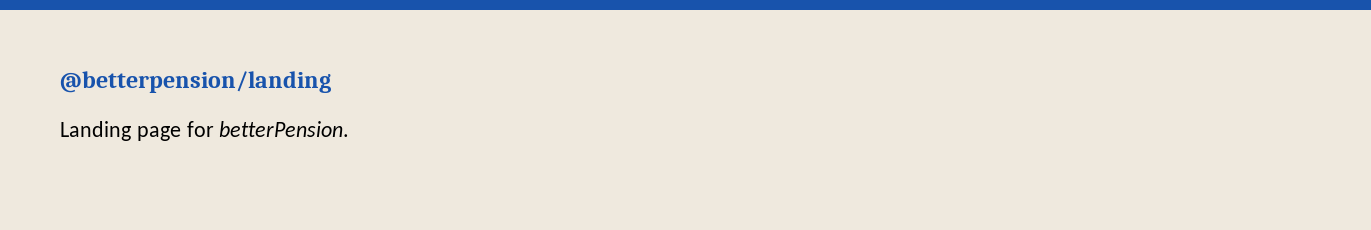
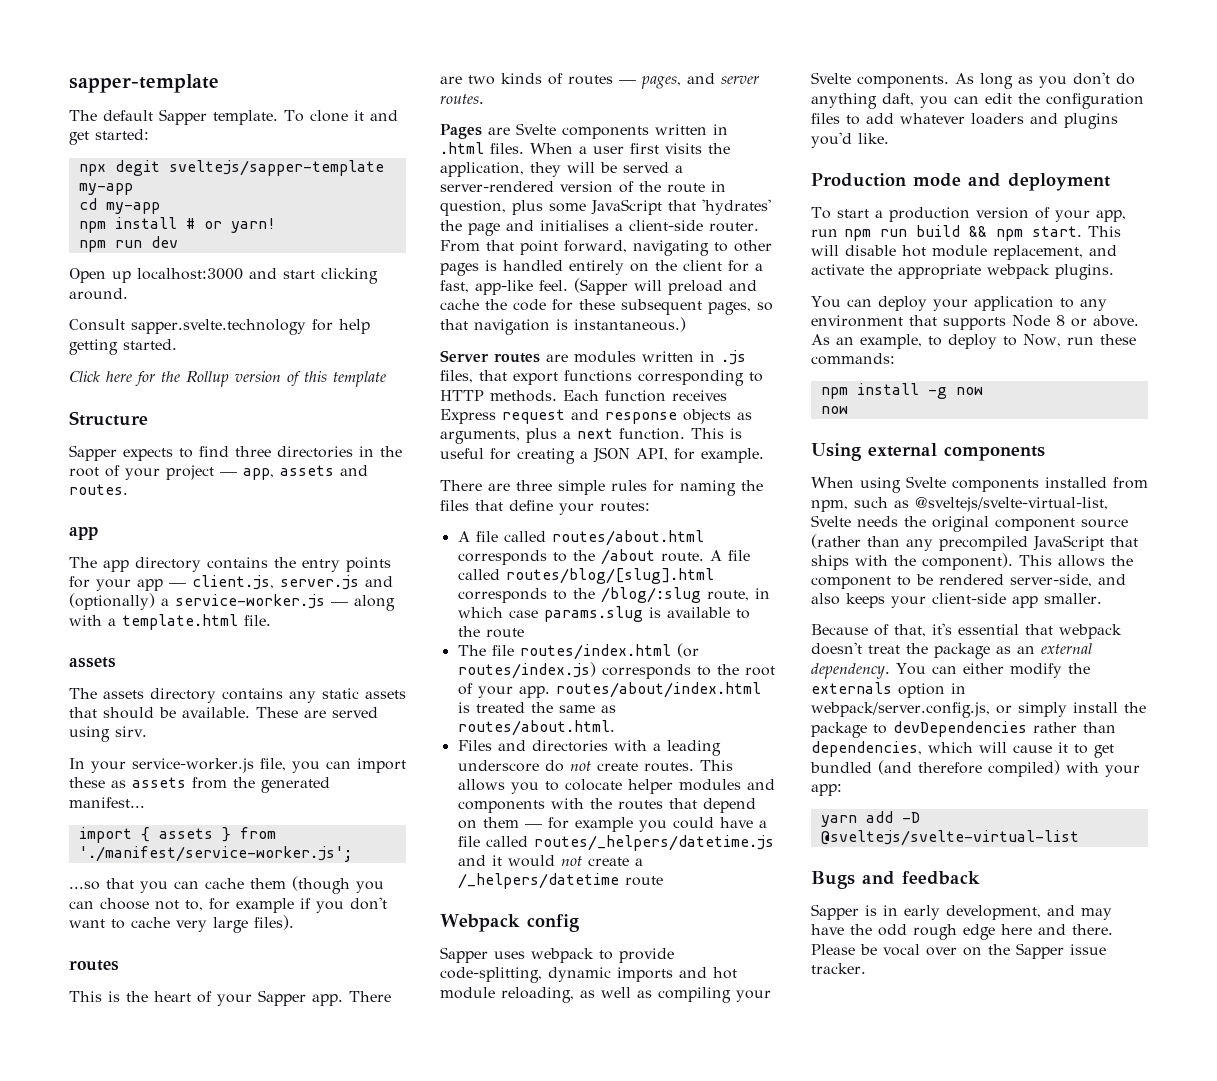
[60,71,331,93] [60,121,350,141] @betterpension/landing // Landing page for betterPension. -> [69,74,219,93] [69,109,398,125] [69,129,149,145] [78,160,384,176] [78,183,133,195] [78,198,160,214] [78,217,276,233] [78,236,178,252] [69,268,378,284] [69,288,128,300] [69,319,370,335] [69,339,177,355] [69,371,386,387] [69,411,148,426] [69,445,402,461] [69,465,368,480] [69,484,128,495] [69,526,98,540] [69,557,391,572] [69,575,393,591] [69,593,395,611] [69,614,271,630] [69,657,116,668] [69,688,406,703] [69,707,378,719] [69,726,147,742] [69,758,406,773] [69,777,330,793] [69,797,145,808] [78,827,276,843] [78,846,352,862] [69,876,384,894] [69,897,387,913] [69,915,294,933] [69,960,119,971] [69,990,391,1006] [440,73,759,89] [440,94,484,104] [440,123,728,139] [440,142,730,154] [440,162,683,177] [440,181,726,193] [440,199,771,216] [440,220,759,236] [440,240,772,256] [440,260,763,276] [440,278,757,295] [440,299,773,315] [440,317,686,335] [440,350,746,365] [440,370,763,386] [440,390,727,402] [440,409,752,424] [440,428,742,444] [440,447,764,464] [440,480,763,496] [440,500,650,515] [457,530,704,546] [457,549,750,565] [457,568,714,584] [457,587,770,603] [457,606,750,622] [457,626,524,638] [457,643,699,660] [457,662,775,679] [457,682,761,698] [457,702,616,713] [457,720,615,736] [457,740,721,756] [457,760,733,772] [457,779,775,794] [457,798,756,813] [457,817,767,832] [457,835,774,851] [457,855,643,867] [457,873,663,889] [440,914,579,932] [440,947,674,963] [440,967,737,983] [440,987,771,1003] [811,72,1135,89] [811,93,1144,109] [811,113,1118,129] [811,132,889,148] [811,173,1110,191] [811,207,1126,222] [811,225,1121,241] [811,245,1117,260] [811,264,1114,280] [811,296,1107,311] [811,315,1139,330] [811,334,1136,349] [811,353,895,365] [820,383,983,399] [820,406,848,414] [811,443,1045,461] [811,476,1148,493] [811,497,1108,512] [811,515,1128,532] [811,534,1138,551] [811,553,1133,570] [811,574,1126,589] [811,593,1102,608] [811,623,1122,639] [811,642,1092,659] [811,663,1090,679] [811,682,966,698] [811,702,1146,718] [811,721,1116,738] [811,741,1114,758] [810,760,1140,777] [811,784,842,796] [820,811,920,827] [820,830,1079,846] [811,871,980,889] [811,904,1112,920] [811,924,1113,940] [811,943,1106,959] [811,963,866,974] sapper-template // The default Sapper template. To clone it and get started: // npx degit sveltejs/sapper-template my-app // cd my-app // npm install # or yarn! // npm run dev // Open up localhost:3000 and start clicking around. // Consult sapper.svelte.technology for help getting started. // Click here for the Rollup version of this template // Structure // Sapper expects to find three directories in the root of your project — app, assets and routes. // app // The app directory contains the entry points for your app — client.js, server.js and (optionally) a service-worker.js — along with a template.html file. // assets // The assets directory contains any static assets that should be available. These are served using sirv. // In your service-worker.js file, you can import these as assets from the generated manifest... // import { assets } from './manifest/service-worker.js'; // ...so that you can cache them (though you can choose not to, for example if you don't want to cache very large files). // routes // This is the heart of your Sapper app. There are two kinds of routes — pages, and server routes. // Pages are Svelte components written in .html files. When a user first visits the application, they will be served a server-rendered version of the route in question, plus some JavaScript that 'hydrates' the page and initialises a client-side router. From that point forward, navigating to other pages is handled entirely on the client for a fast, app-like feel. (Sapper will preload and cache the code for these subsequent pages, so that navigation is instantaneous.) // Server routes are modules written in .js files, that export functions corresponding to HTTP methods. Each function receives Express request and response objects as arguments, plus a next function. This is useful for creating a JSON API, for example. // There are three simple rules for naming the files that define your routes: // A file called routes/about.html corresponds to the /about route. A file called routes/blog/[slug].html corresponds to the /blog/:slug route, in which case params.slug is available to the route // The file routes/index.html (or routes/index.js) corresponds to the root of your app. routes/about/index.html is treated the same as routes/about.html. // Files and directories with a leading underscore do not create routes. This allows you to colocate helper modules and components with the routes that depend on them — for example you could have a file called routes/_helpers/datetime.js and it would not create a /_helpers/datetime route // Webpack config // Sapper uses webpack to provide code-splitting, dynamic imports and hot module reloading, as well as compiling your Svelte components. As long as you don't do anything daft, you can edit the configuration files to add whatever loaders and plugins you'd like. // Production mode and deployment // To start a production version of your app, run npm run build && npm start. This will disable hot module replacement, and activate the appropriate webpack plugins. // You can deploy your application to any environment that supports Node 8 or above. As an example, to deploy to Now, run these commands: // npm install -g now // now // Using external components // When using Svelte components installed from npm, such as @sveltejs/svelte-virtual-list, Svelte needs the original component source (rather than any precompiled JavaScript that ships with the component). This allows the component to be rendered server-side, and also keeps your client-side app smaller. // Because of that, it's essential that webpack doesn't treat the package as an external dependency. You can either modify the externals option in webpack/server.config.js, or simply install the package to devDependencies rather than dependencies, which will cause it to get bundled (and therefore compiled) with your app: // yarn add -D @sveltejs/svelte-virtual-list // Bugs and feedback // Sapper is in early development, and may have the odd rough edge here and there. Please be vocal over on the Sapper issue tracker.

